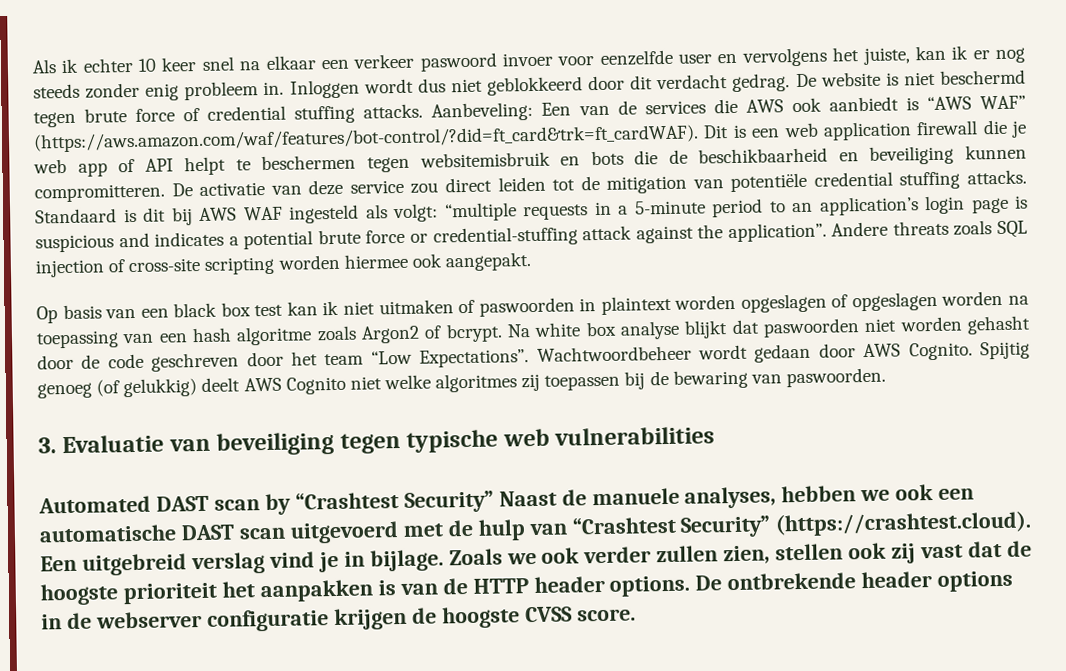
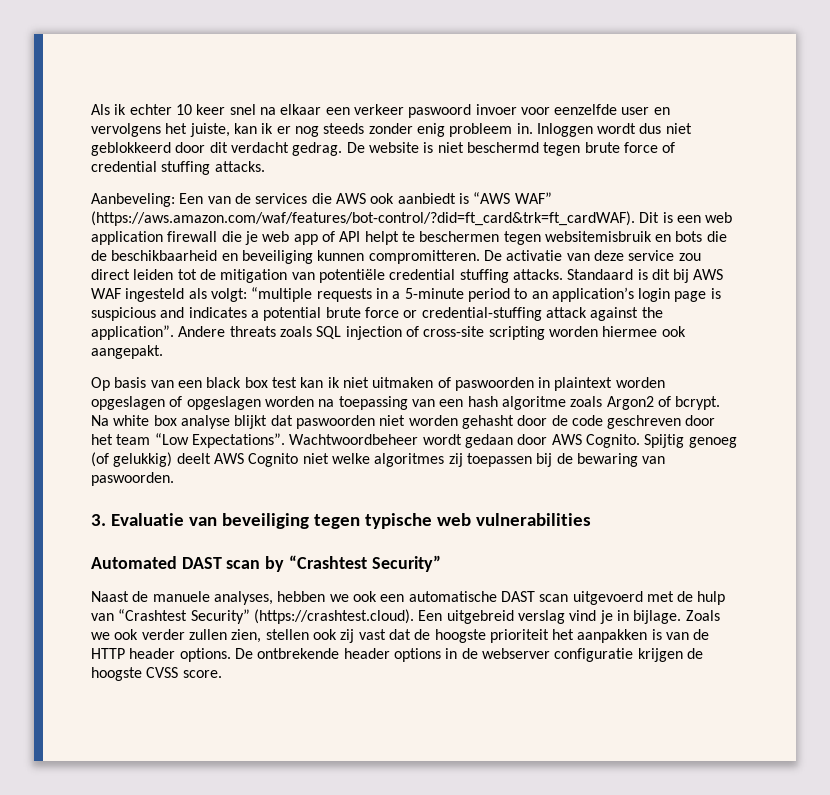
(424, 111) none -> (265, 166) //
(494, 501) none -> (441, 563) //

